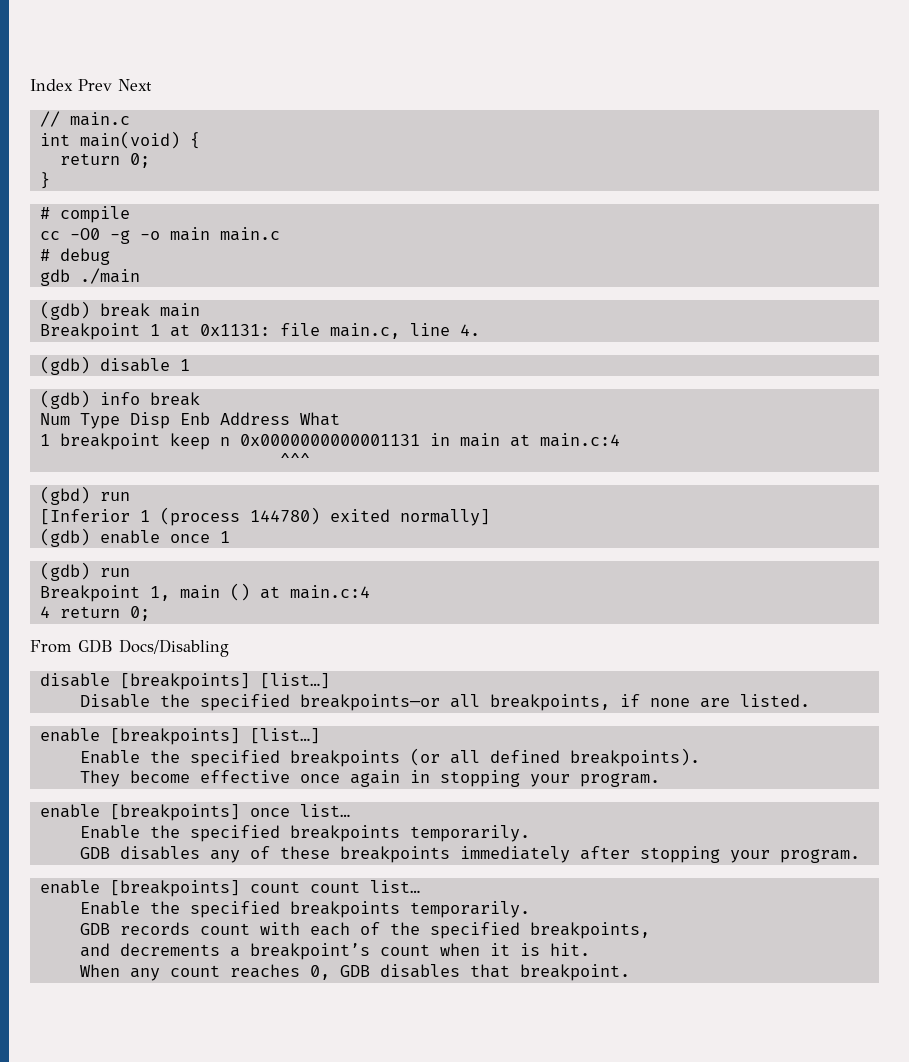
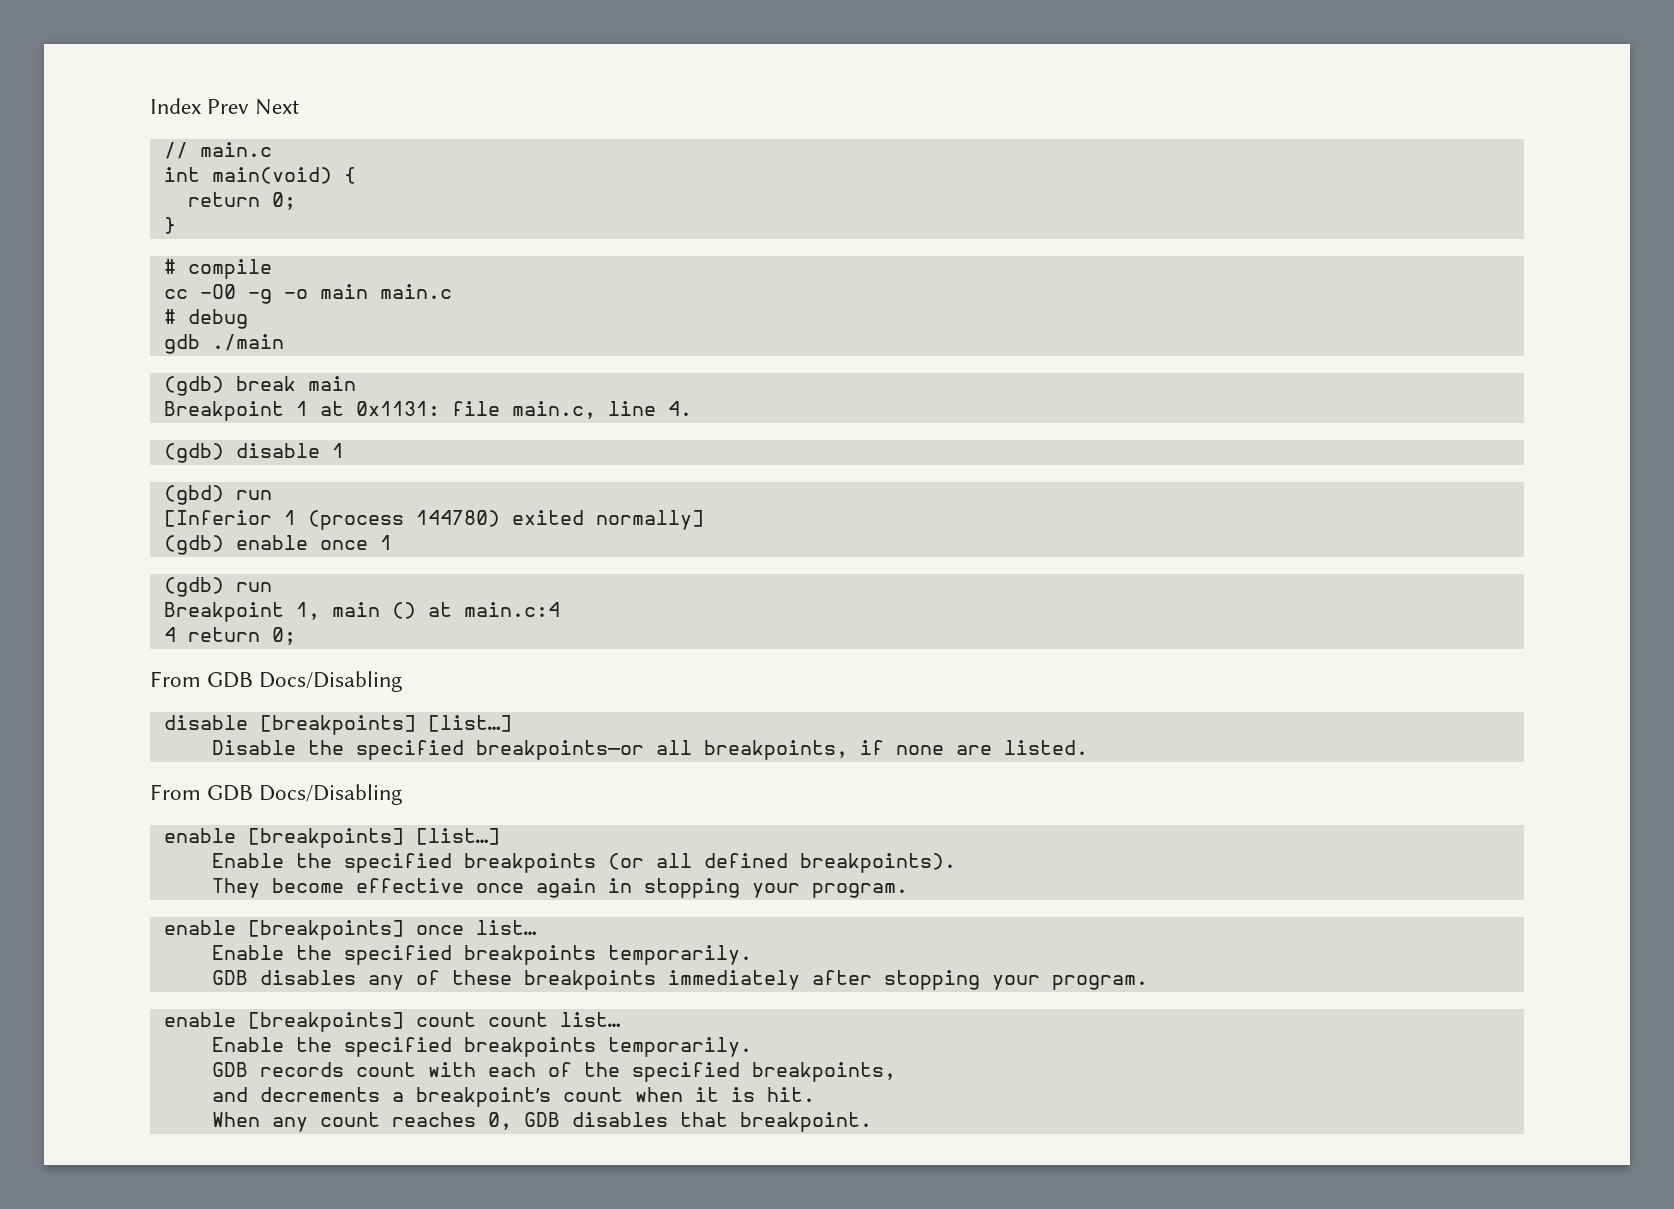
[39,390,200,409] [39,412,340,429] [39,433,620,450] [279,453,310,467] // (gdb) info break // Num Type Disp Enb Address What // 1 breakpoint keep n 0x0000000000001131 in main at main.c:4 // ^^^ -> (344, 450) none
(810, 700) none -> [150,784,403,805] // From GDB Docs/Disabling

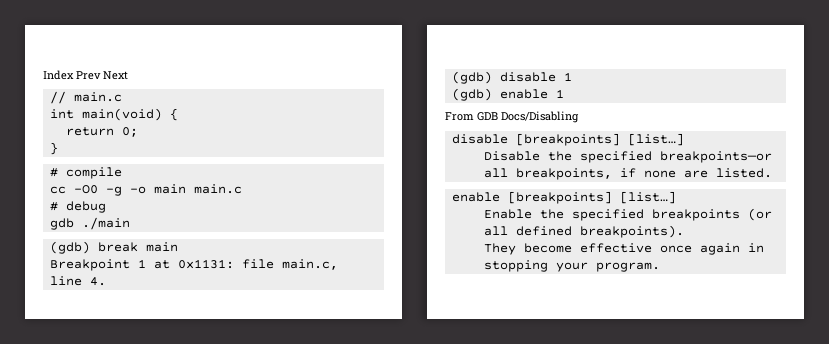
[163,485,272,505] [163,510,704,530] // (gbd) run // [Inferior 1 (process 144780) exited normally] -> (572, 76) none
[319,535,392,550] [163,577,272,597] [163,602,560,622] [163,627,296,645] once 1 // (gdb) run // Breakpoint 1, main () at main.c:4 // 4 return 0; -> [555,89,564,98] 1
[150,784,403,805] // From GDB Docs/Disabling -> (772, 173) none
[163,920,537,940] [211,945,752,965] [211,970,1148,990] [163,1012,621,1032] [211,1037,752,1057] [211,1062,896,1082] [211,1087,815,1107] [211,1112,872,1132] // enable [breakpoints] once list… // Enable the specified breakpoints temporarily. // GDB disables any of these breakpoints immediately after stopping your program. // enable [breakpoints] count count list… // Enable the specified breakpoints temporarily. // GDB records count with each of the specified breakpoints, // and decrements a breakpoint’s count when it is hit. // When any count reaches 0, GDB disables that breakpoint. -> (660, 267) none

